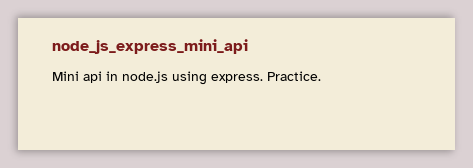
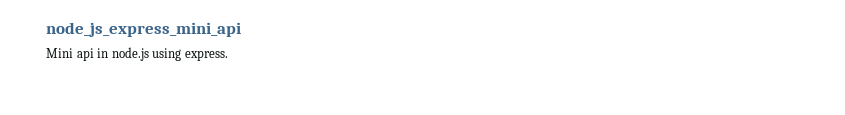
[267,71,321,81] Practice. -> (228, 55) none

